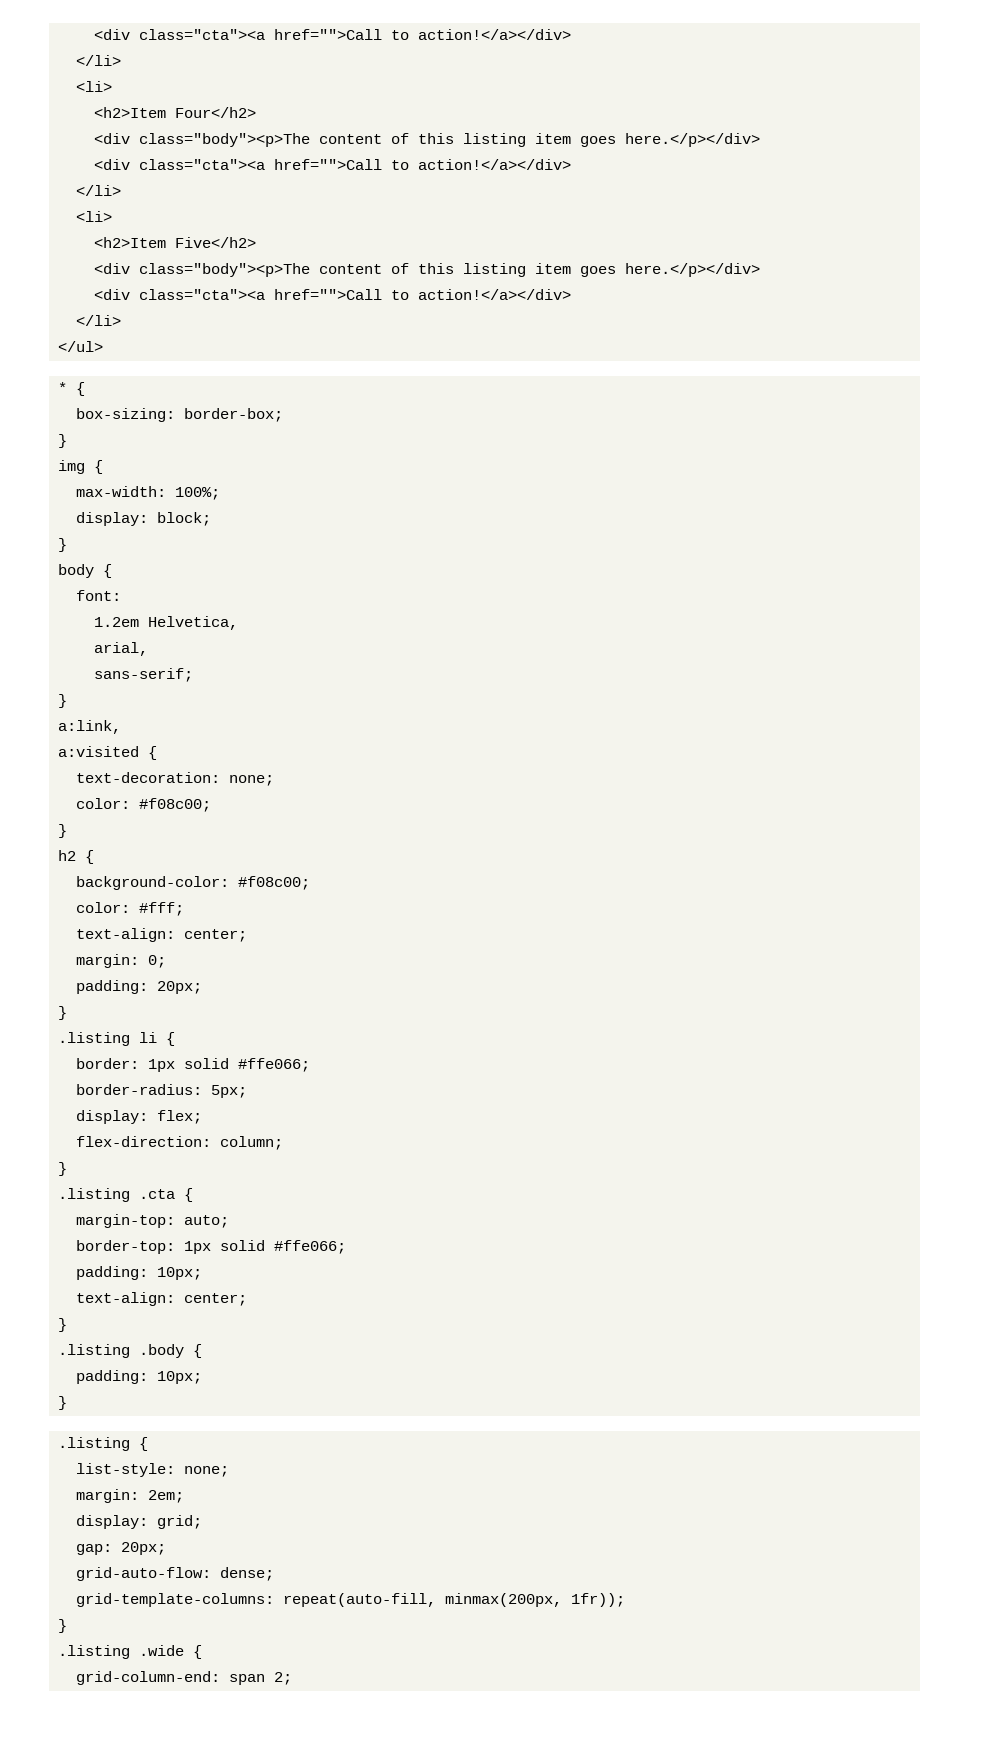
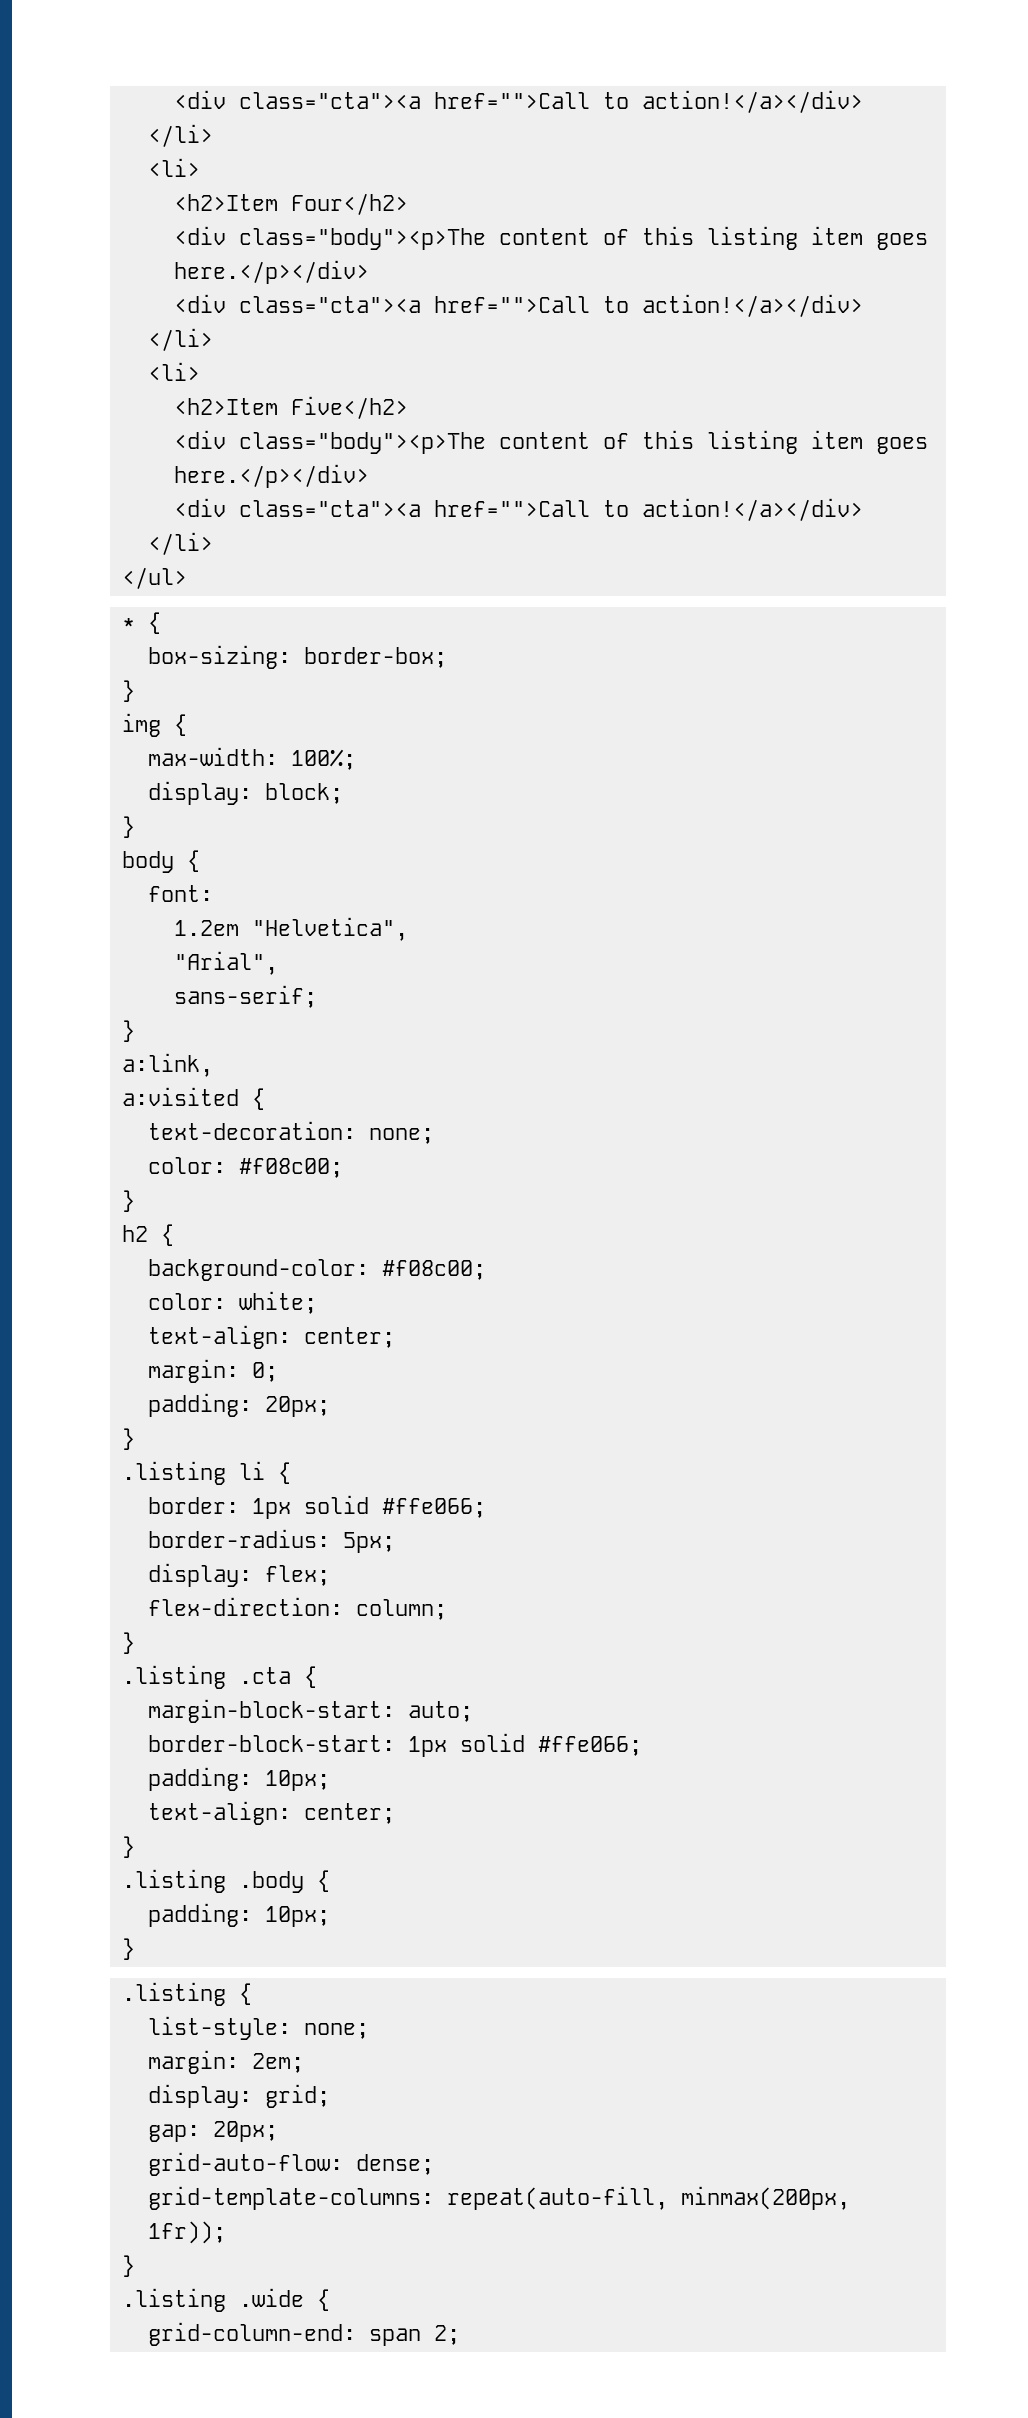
[148,616,239,630] [94,642,149,656] Helvetica, // arial, -> [252,917,409,941] [174,951,279,975] "Helvetica", // "Arial",
[139,902,185,916] #fff; -> [239,1291,318,1314] white;
[76,1214,176,1228] margin-top: -> [148,1699,396,1723] margin-block-start:
[76,1240,176,1254] border-top: -> [148,1735,396,1752] border-block-start:

